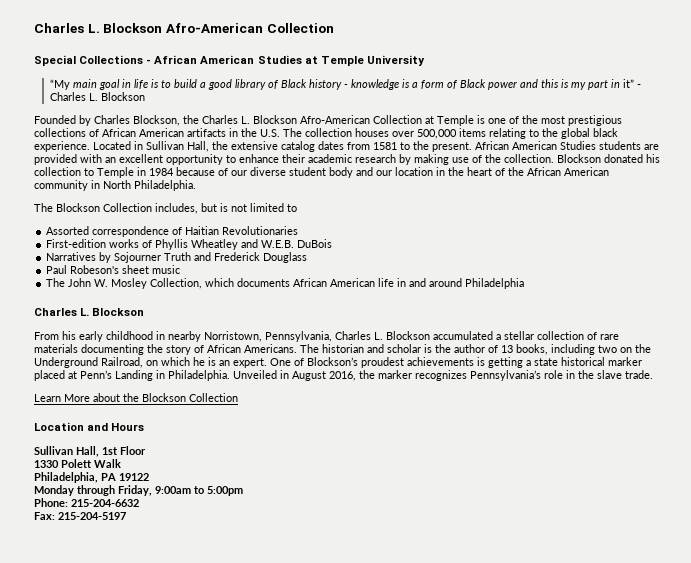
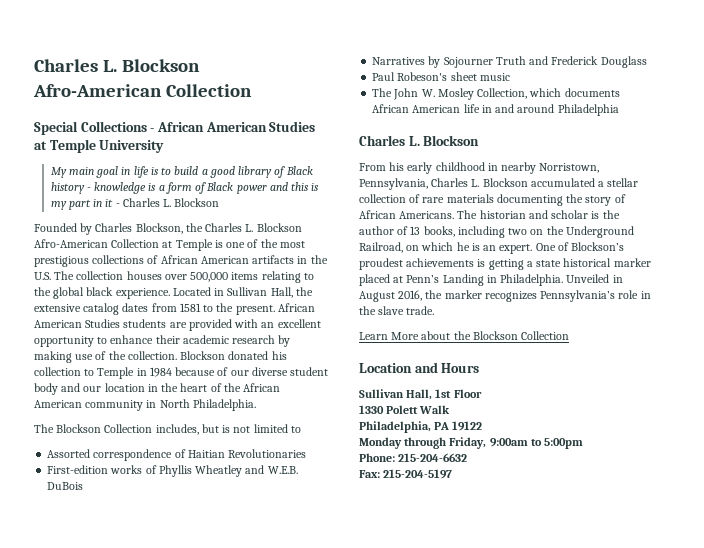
[50,79,71,90] “My -> [50,167,67,178] My
[623,79,635,88] it” -> [105,199,114,207] it

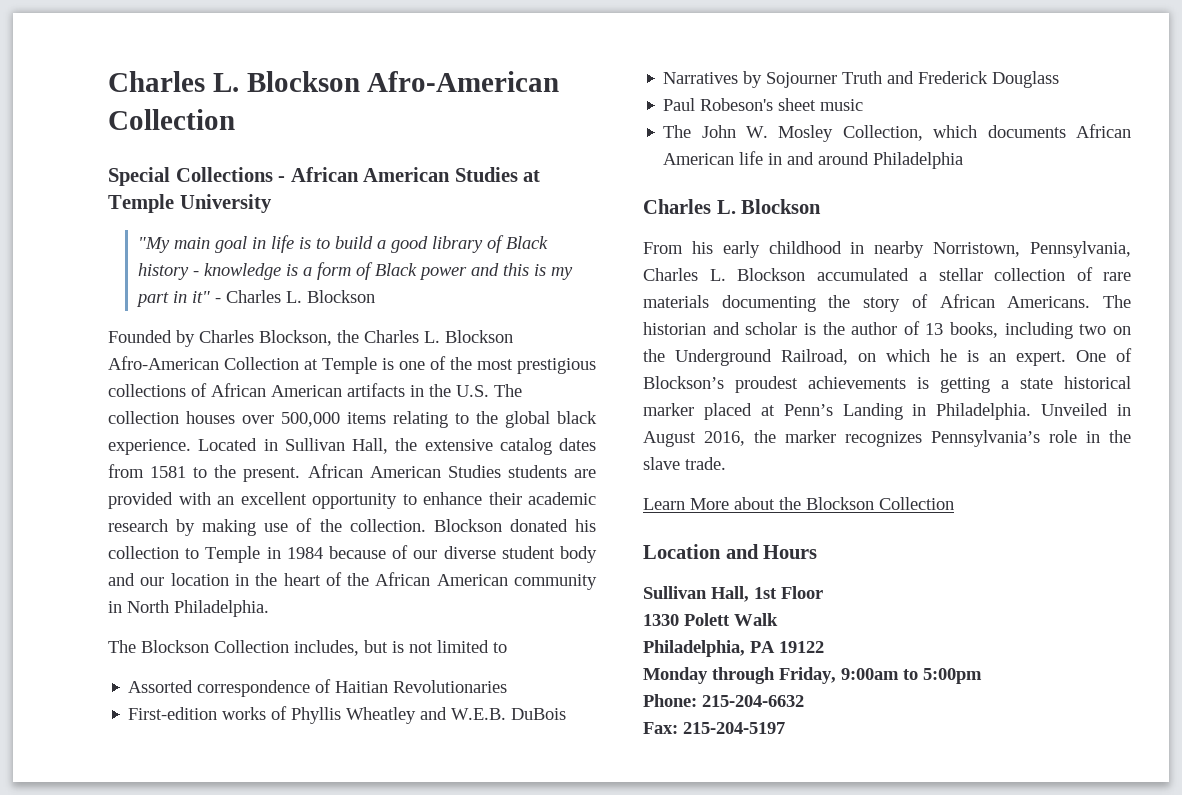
[50,167,67,178] My -> [138,237,171,253] "My
[105,199,114,207] it -> [192,291,211,303] it"

